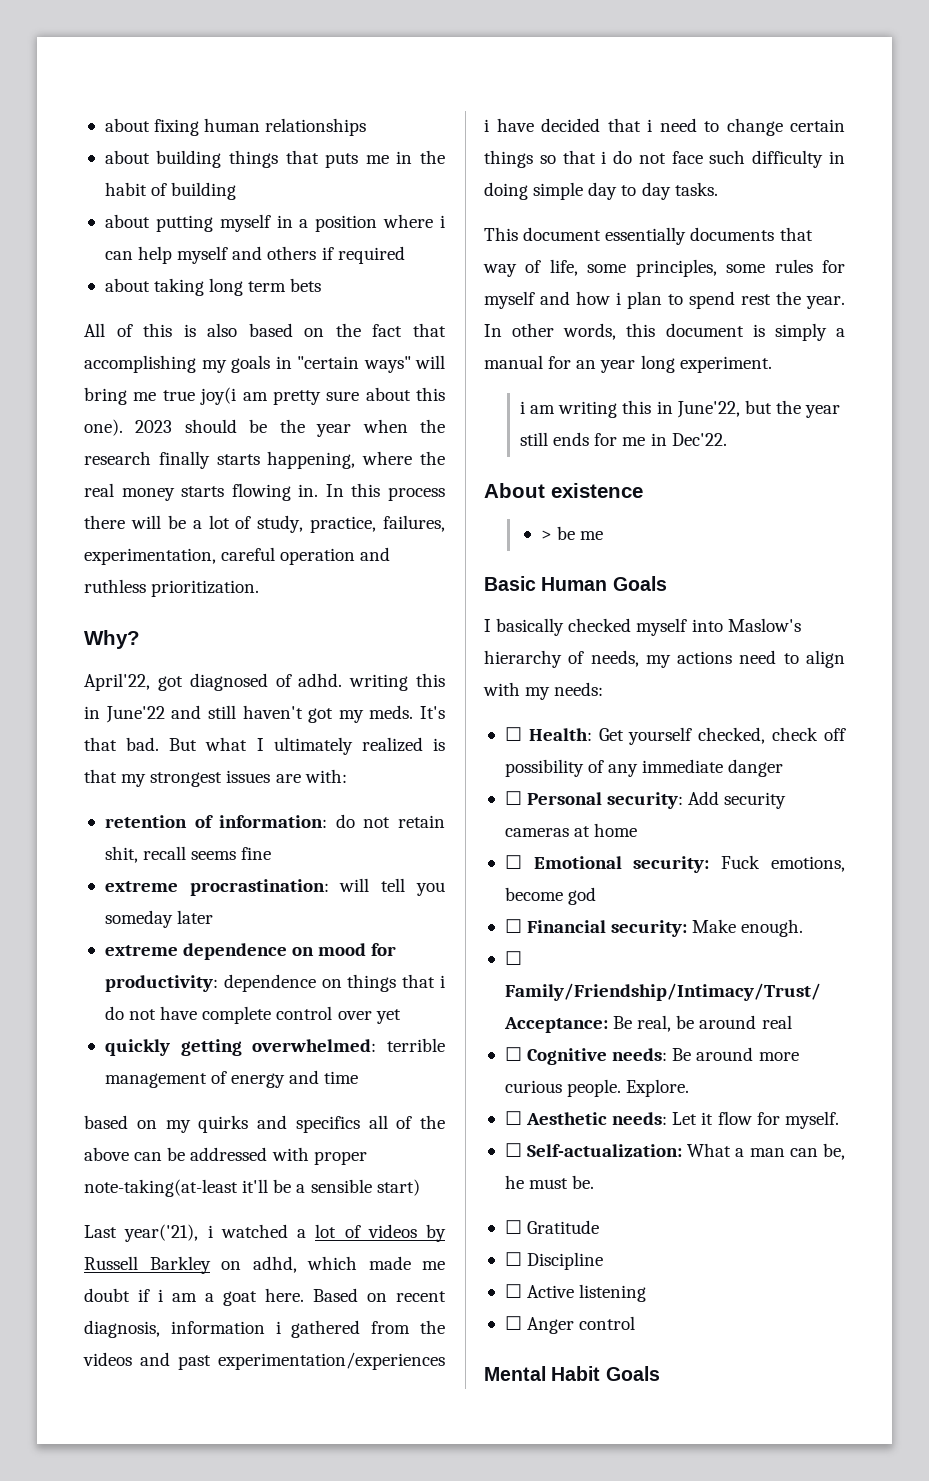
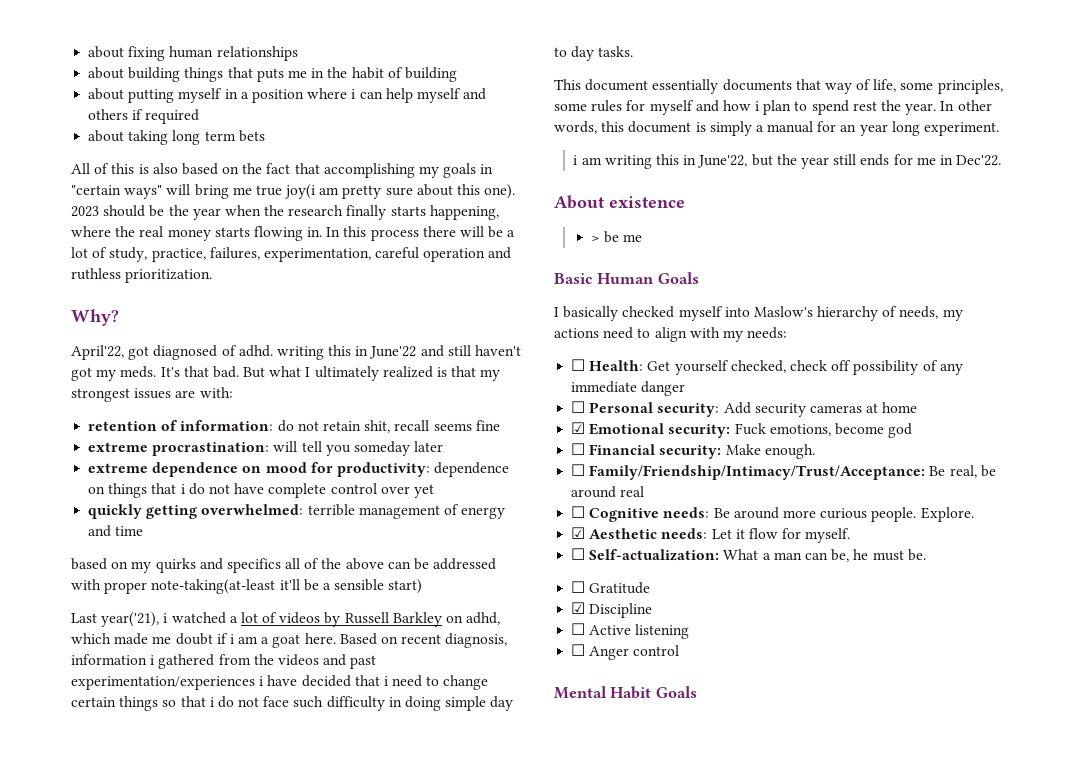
[504,855,522,869] ☐ -> [571,422,586,434] ☑
[504,1111,522,1125] ☐ -> [571,527,586,539] ☑
[504,1252,522,1266] ☐ -> [571,602,586,614] ☑

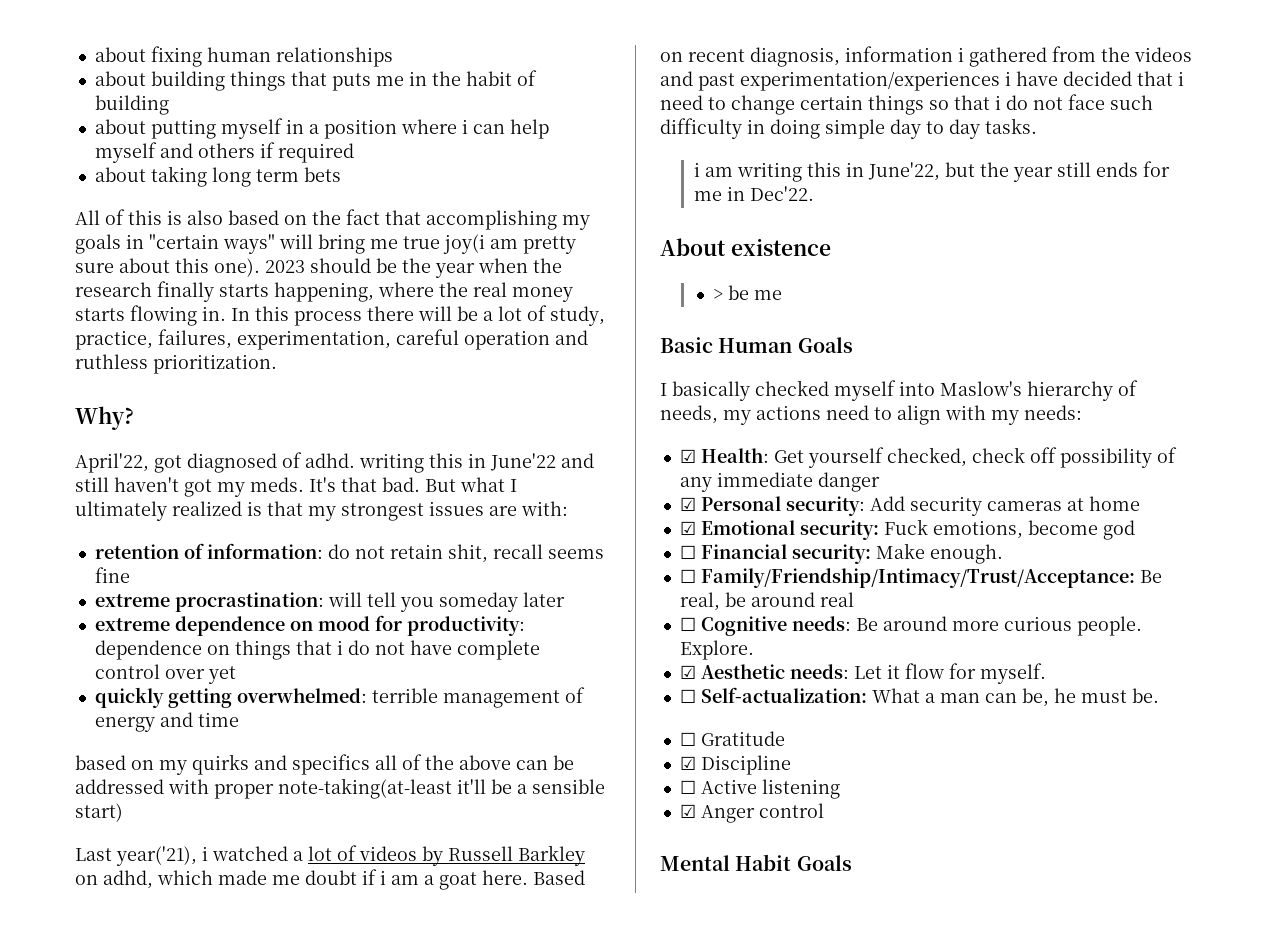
[554,79,1003,94] [554,100,992,115] [554,121,1000,136] // This document essentially documents that way of life, some principles, some rules for myself and how i plan to spend rest the year. In other words, this document is simply a manual for an year long experiment. -> (1037, 126) none
[571,359,586,371] ☐ -> [679,449,696,463] ☑
[571,401,586,413] ☐ -> [679,497,696,511] ☑
[571,644,586,656] ☐ -> [679,804,696,818] ☑

